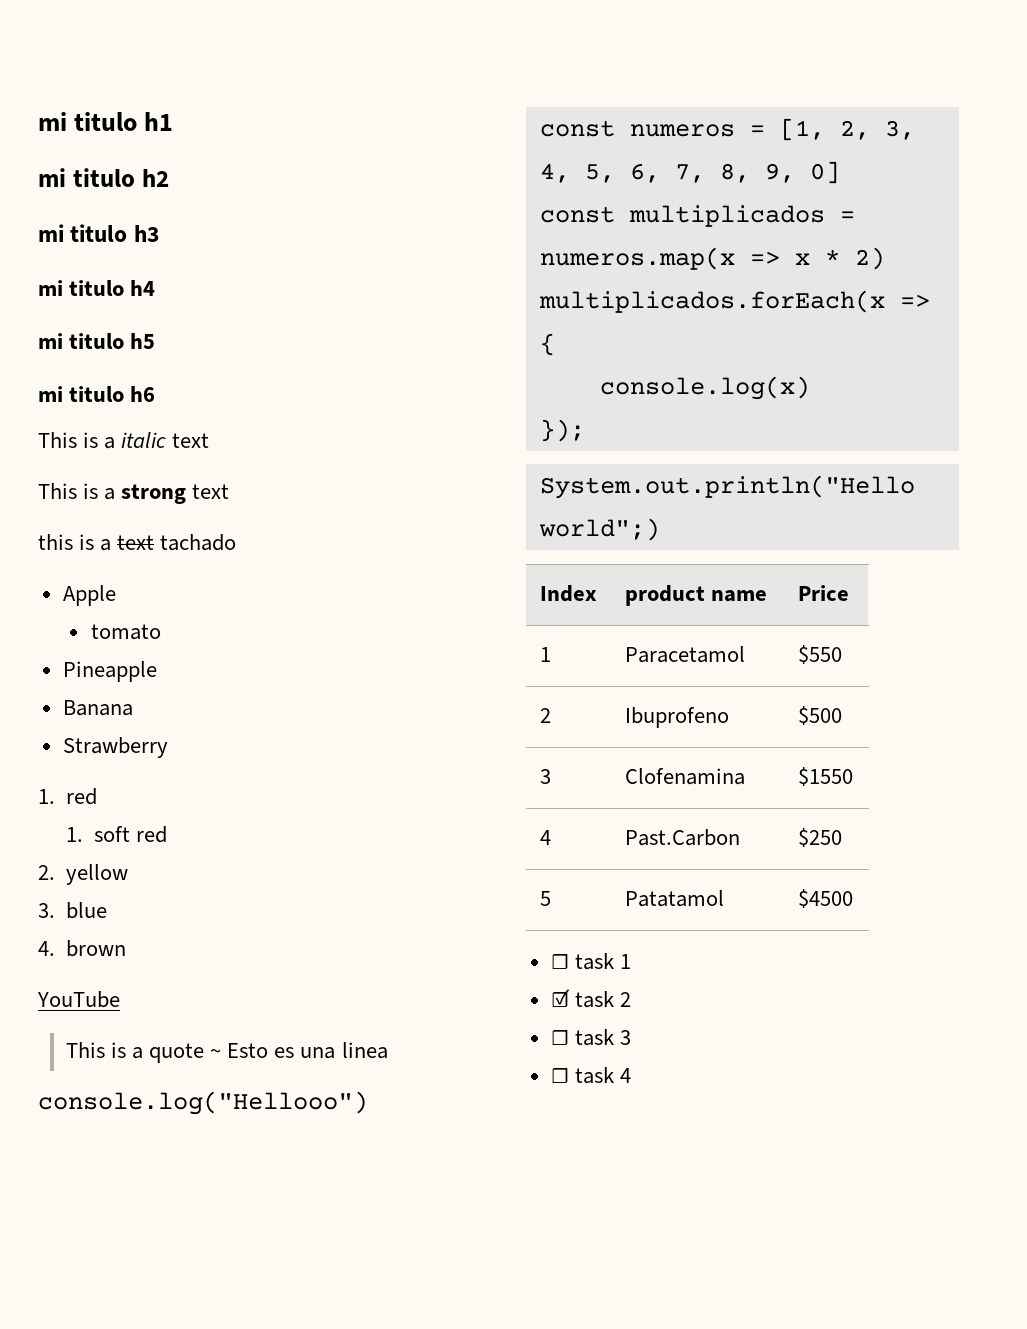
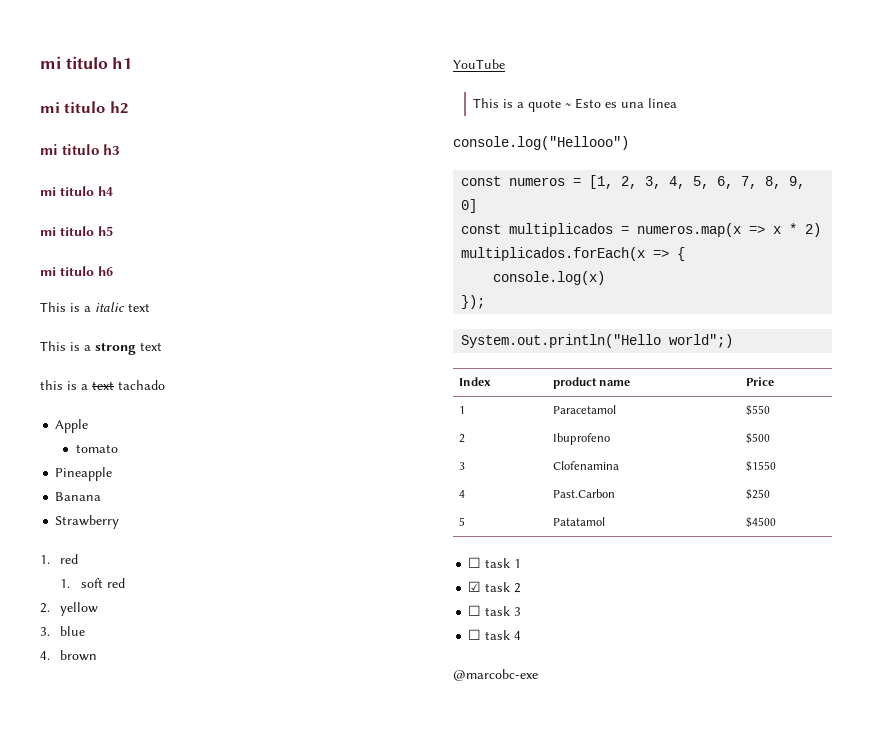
(631, 1075) none -> [453,669,538,681] // @marcobc-exe

